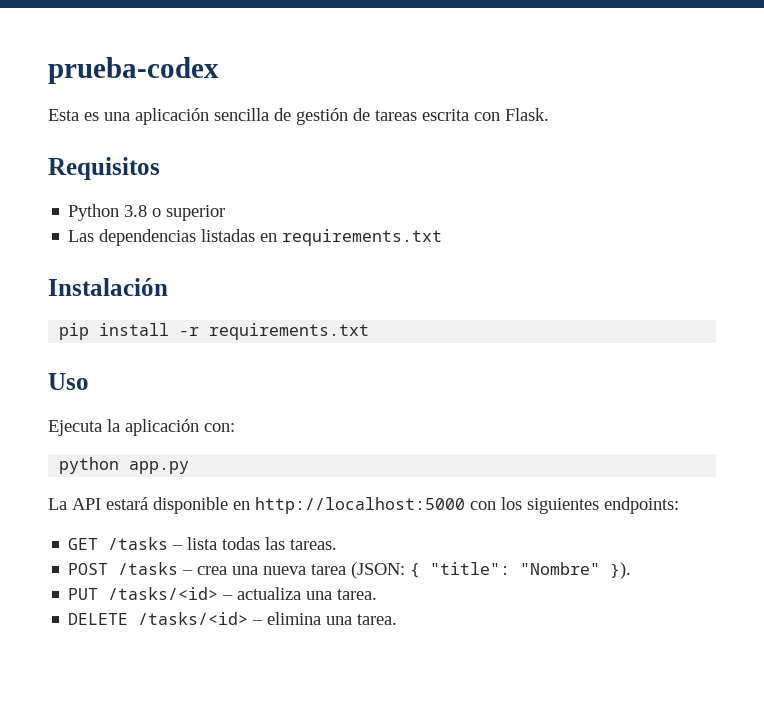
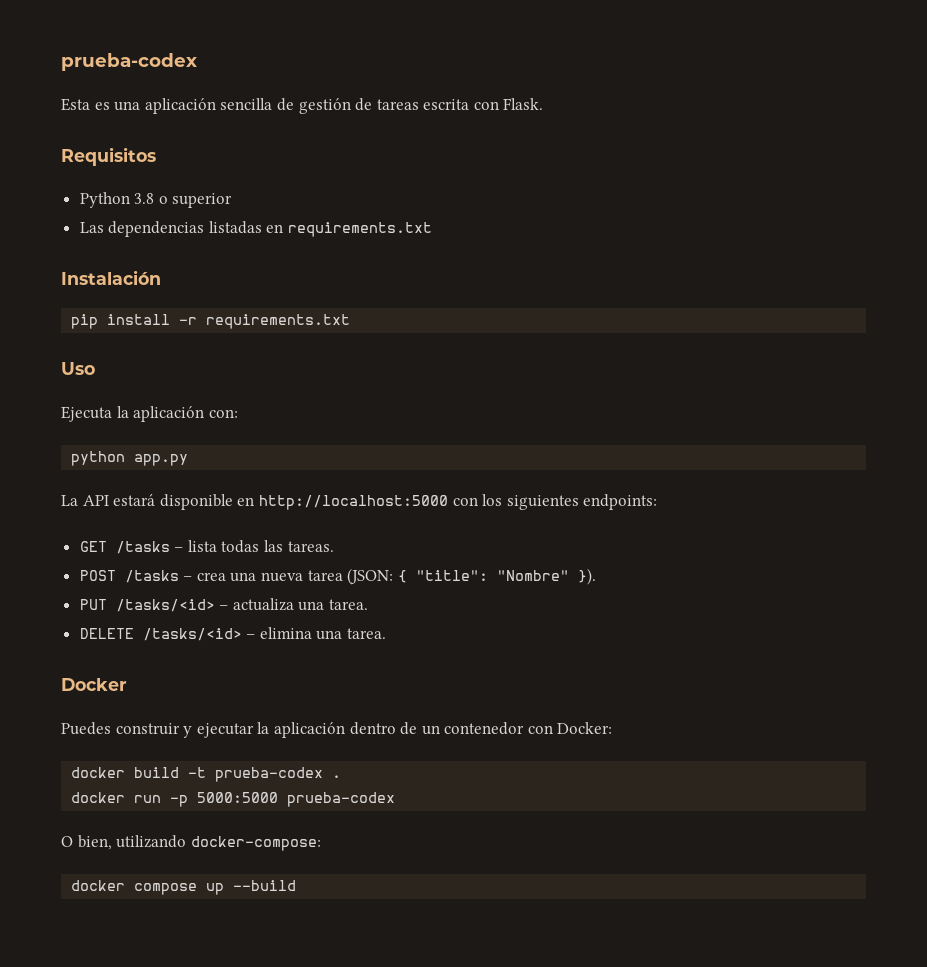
(398, 619) none -> [61,678,127,691] [61,722,613,738] [71,767,342,782] [71,792,396,807] [61,835,321,851] [71,880,297,895] // Docker // Puedes construir y ejecutar la aplicación dentro de un contenedor con Docker: // docker build -t prueba-codex . // docker run -p 5000:5000 prueba-codex // O bien, utilizando docker-compose: // docker compose up --build

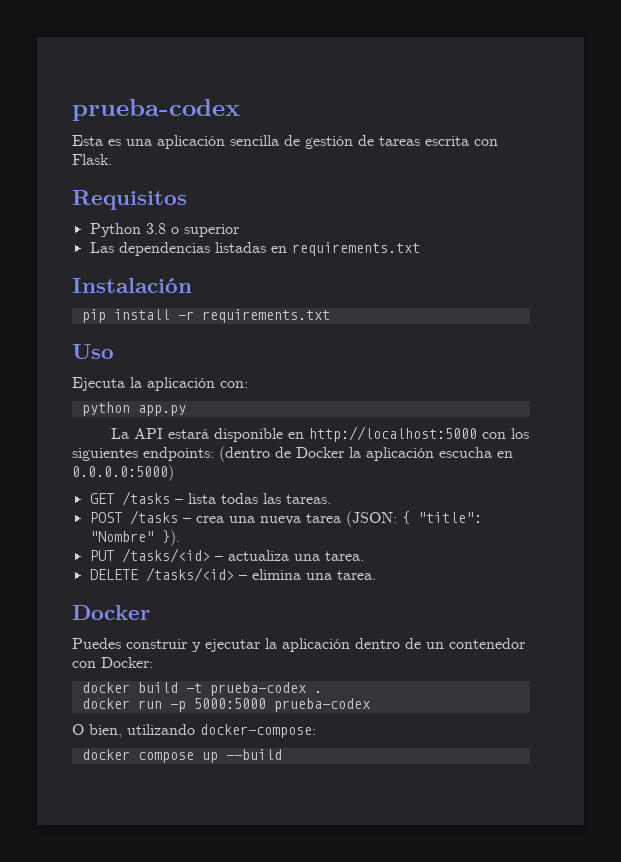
(658, 502) none -> [219,446,513,462] [72,465,174,481] (dentro de Docker la aplicación escucha en 0.0.0.0:5000)

